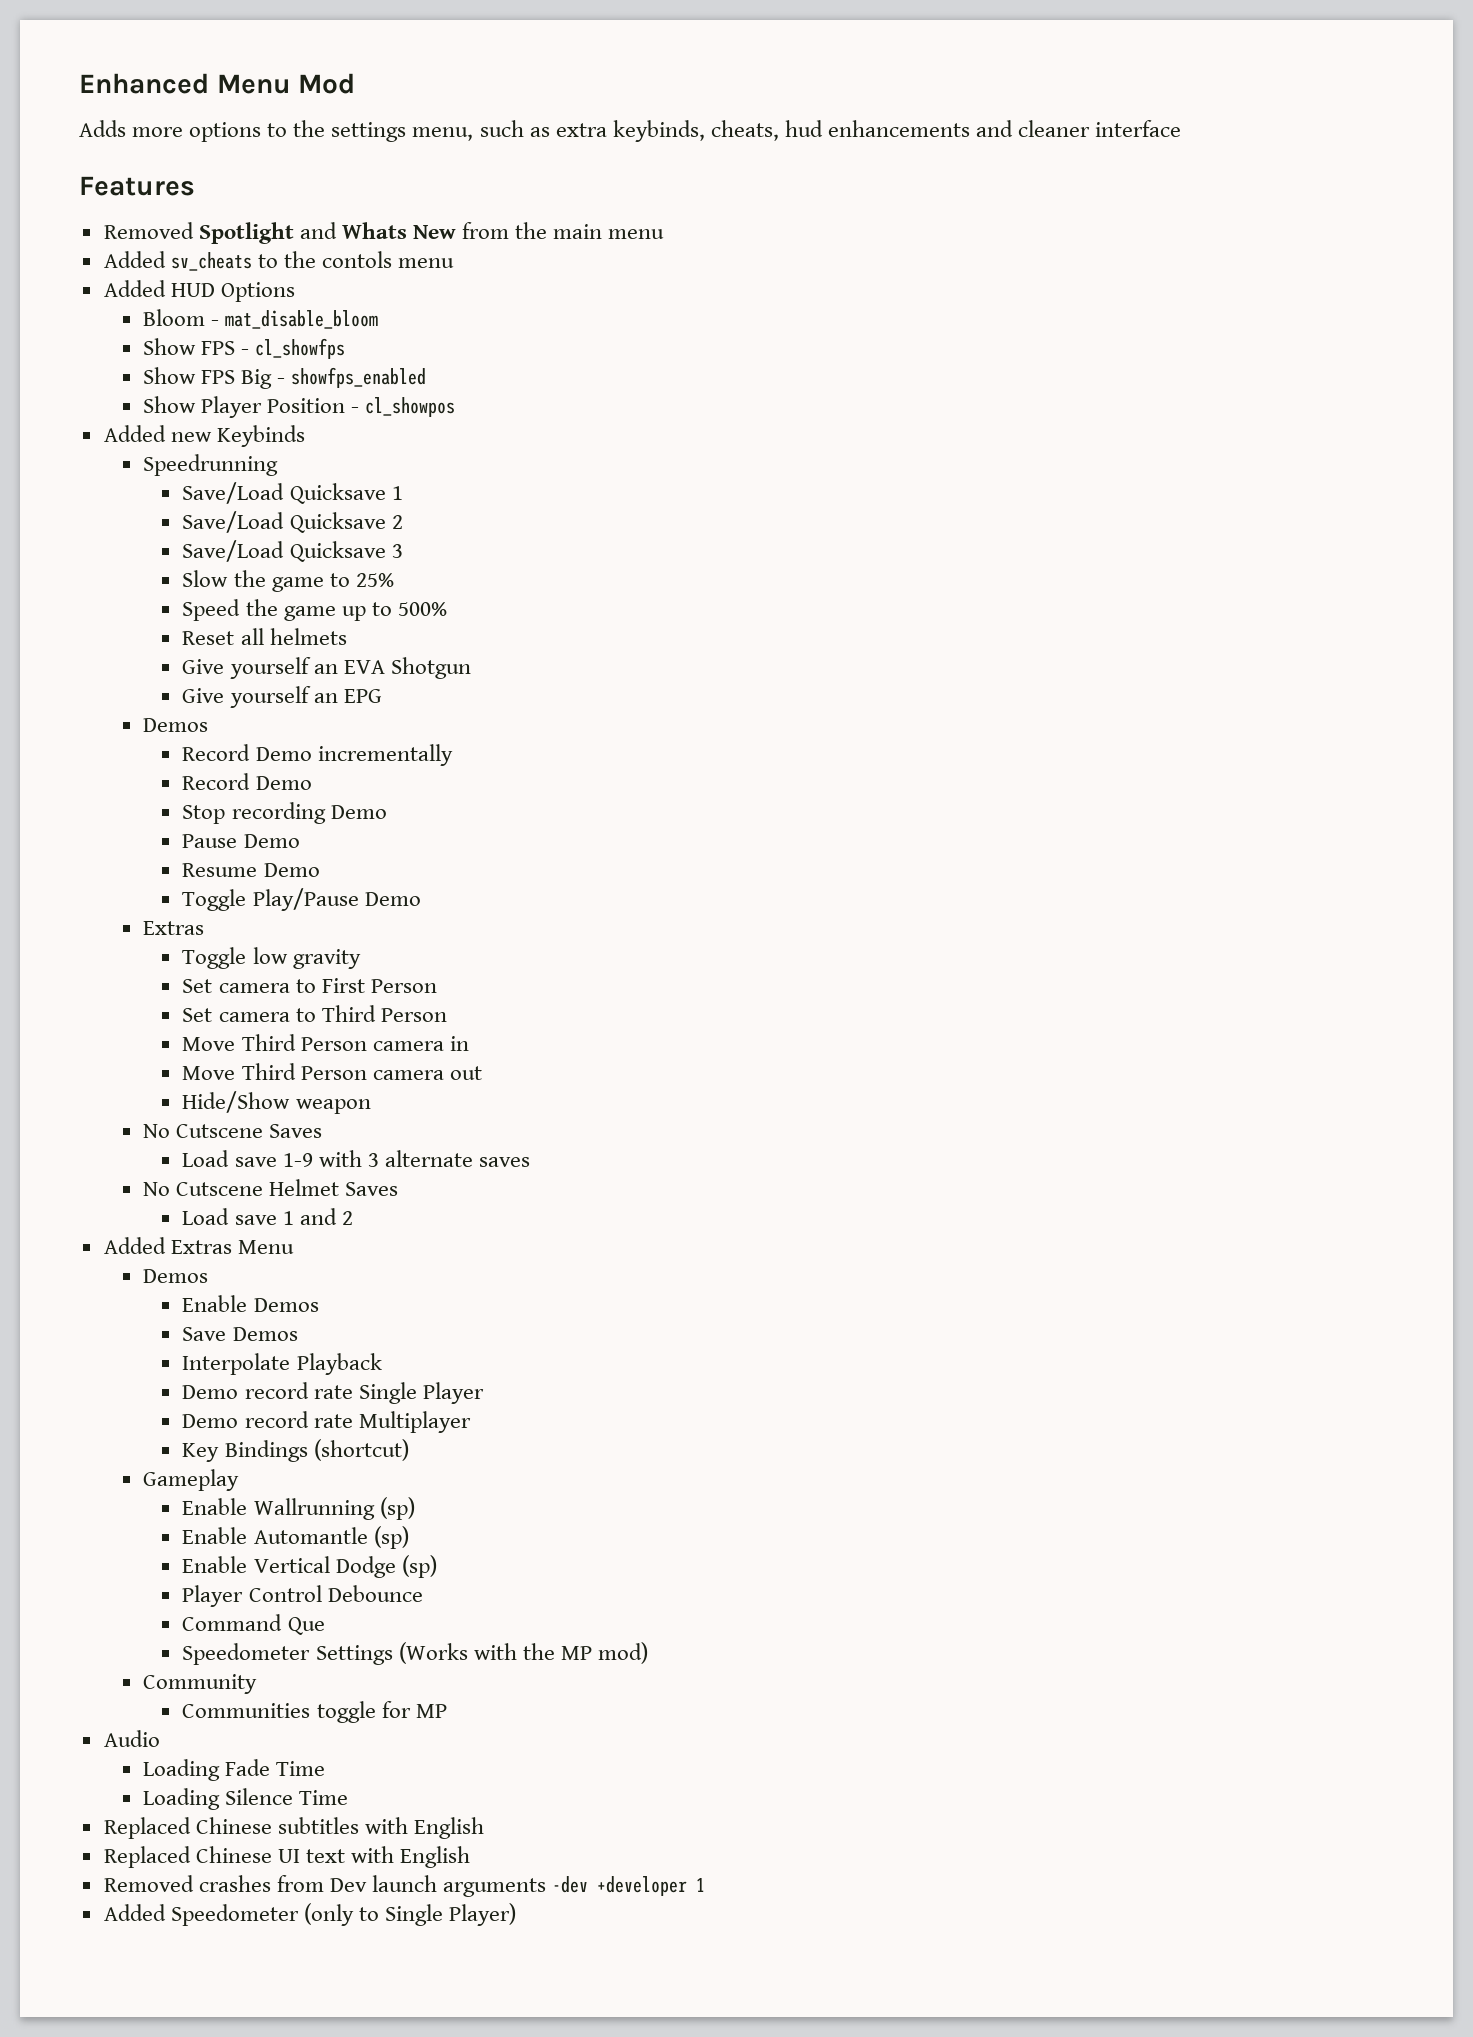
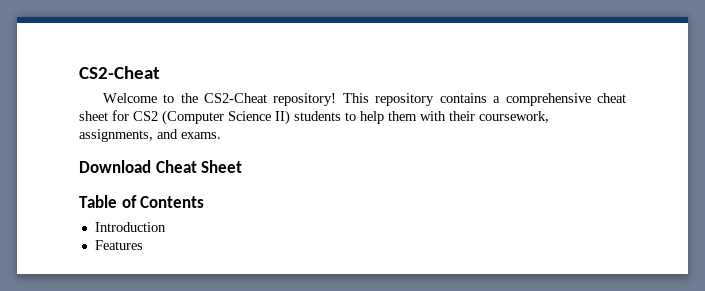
[79,73,356,94] [79,120,1182,142] [79,176,195,196] [103,222,665,244] [103,251,455,271] [103,280,295,302] [143,309,379,329] [143,338,346,359] [143,367,427,389] [143,396,456,418] [103,425,305,447] [143,454,279,476] [182,482,403,504] [182,511,403,533] [182,540,403,562] [182,570,394,592] [182,599,447,621] [182,628,347,645] [182,657,471,679] [182,686,382,708] [143,718,209,732] [182,744,453,766] [182,773,312,790] [182,802,387,824] [182,834,300,848] [182,863,320,877] [182,888,421,911] [143,921,205,935] [182,947,361,969] [182,978,437,993] [182,1005,447,1022] [182,1034,469,1051] [182,1063,482,1080] [182,1091,371,1114] [143,1124,323,1138] [182,1150,530,1167] [143,1179,399,1196] [182,1208,353,1225] [103,1237,294,1254] [143,1269,209,1283] [182,1295,319,1312] [182,1327,298,1341] [182,1353,382,1375] [182,1382,484,1404] [182,1411,471,1433] [182,1439,409,1462] [143,1469,240,1491] [182,1497,415,1520] [182,1526,409,1549] [182,1555,437,1578] [182,1585,423,1607] [182,1614,325,1635] [182,1642,648,1665] [143,1674,258,1694] [182,1701,447,1723] [103,1730,160,1747] [143,1759,326,1781] [143,1788,349,1810] [103,1817,485,1839] [103,1846,471,1868] [103,1875,706,1897] [103,1903,517,1926] Enhanced Menu Mod // Adds more options to the settings menu, such as extra keybinds, cheats, hud enhancements and cleaner interface // Features // Removed Spotlight and Whats New from the main menu // Added sv_cheats to the contols menu // Added HUD Options // Bloom - mat_disable_bloom // Show FPS - cl_showfps // Show FPS Big - showfps_enabled // Show Player Position - cl_showpos // Added new Keybinds // Speedrunning // Save/Load Quicksave 1 // Save/Load Quicksave 2 // Save/Load Quicksave 3 // Slow the game to 25% // Speed the game up to 500% // Reset all helmets // Give yourself an EVA Shotgun // Give yourself an EPG // Demos // Record Demo incrementally // Record Demo // Stop recording Demo // Pause Demo // Resume Demo // Toggle Play/Pause Demo // Extras // Toggle low gravity // Set camera to First Person // Set camera to Third Person // Move Third Person camera in // Move Third Person camera out // Hide/Show weapon // No Cutscene Saves // Load save 1-9 with 3 alternate saves // No Cutscene Helmet Saves // Load save 1 and 2 // Added Extras Menu // Demos // Enable Demos // Save Demos // Interpolate Playback // Demo record rate Single Player // Demo record rate Multiplayer // Key Bindings (shortcut) // Gameplay // Enable Wallrunning (sp) // Enable Automantle (sp) // Enable Vertical Dodge (sp) // Player Control Debounce // Command Que // Speedometer Settings (Works with the MP mod) // Community // Communities toggle for MP // Audio // Loading Fade Time // Loading Silence Time // Replaced Chinese subtitles with English // Replaced Chinese UI text with English // Removed crashes from Dev launch arguments -dev +developer 1 // Added Speedometer (only to Single Player) -> [79,66,160,79] [102,93,626,106] [79,110,549,125] [79,129,221,142] [79,160,243,173] [79,195,205,208] [94,222,166,232] [94,240,143,250] CS2-Cheat // Welcome to the CS2-Cheat repository! This repository contains a comprehensive cheat sheet for CS2 (Computer Science II) students to help them with their coursework, assignments, and exams. // Download Cheat Sheet // Table of Contents // Introduction // Features

